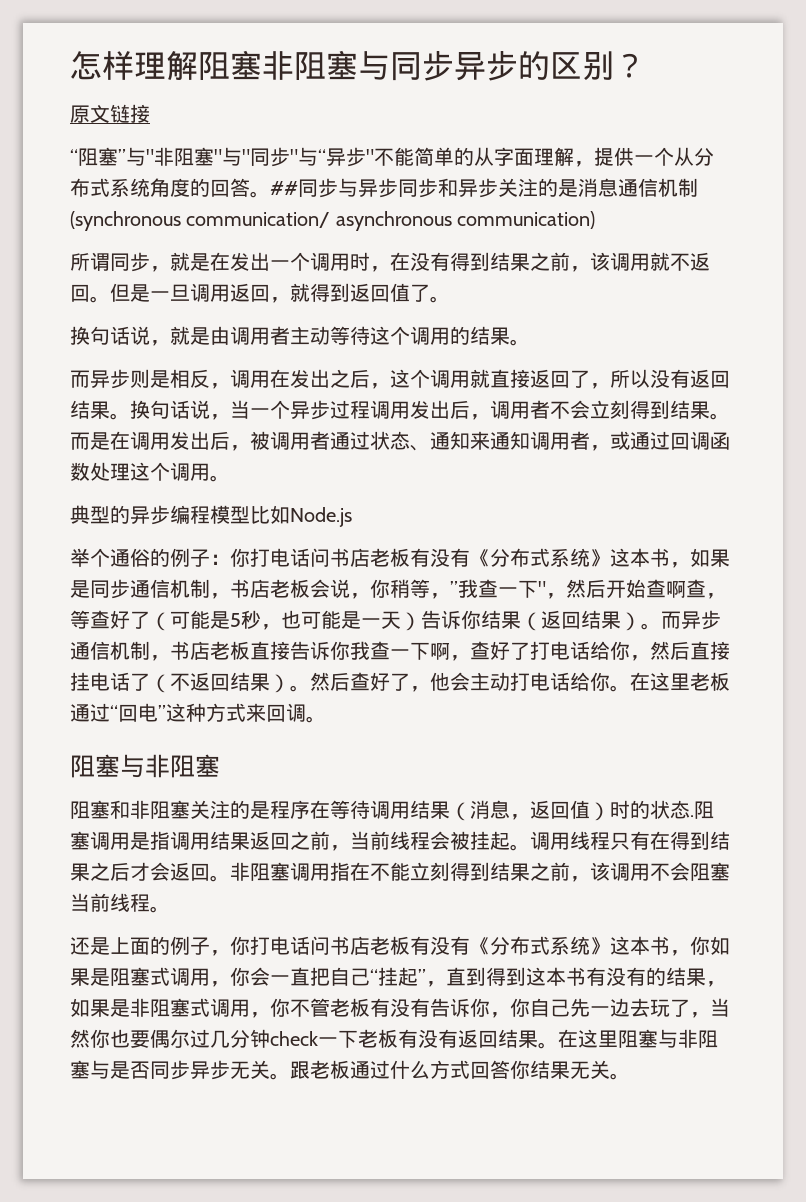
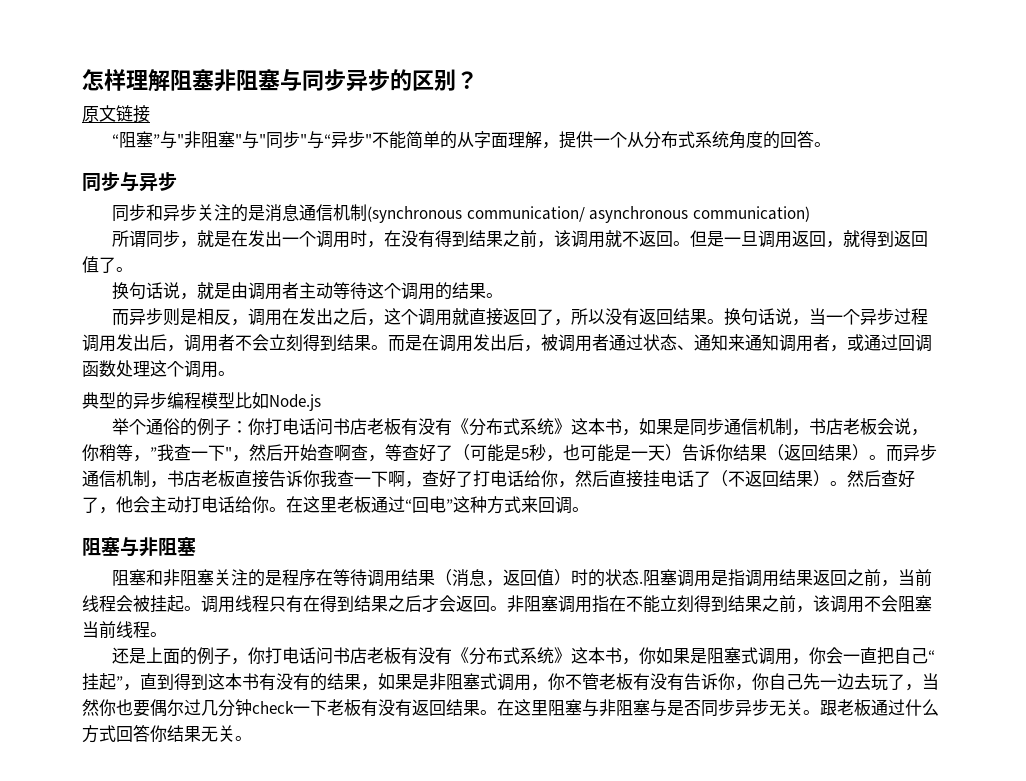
[270,181,298,195] ## -> (832, 144) //
(398, 188) none -> (177, 181) //

